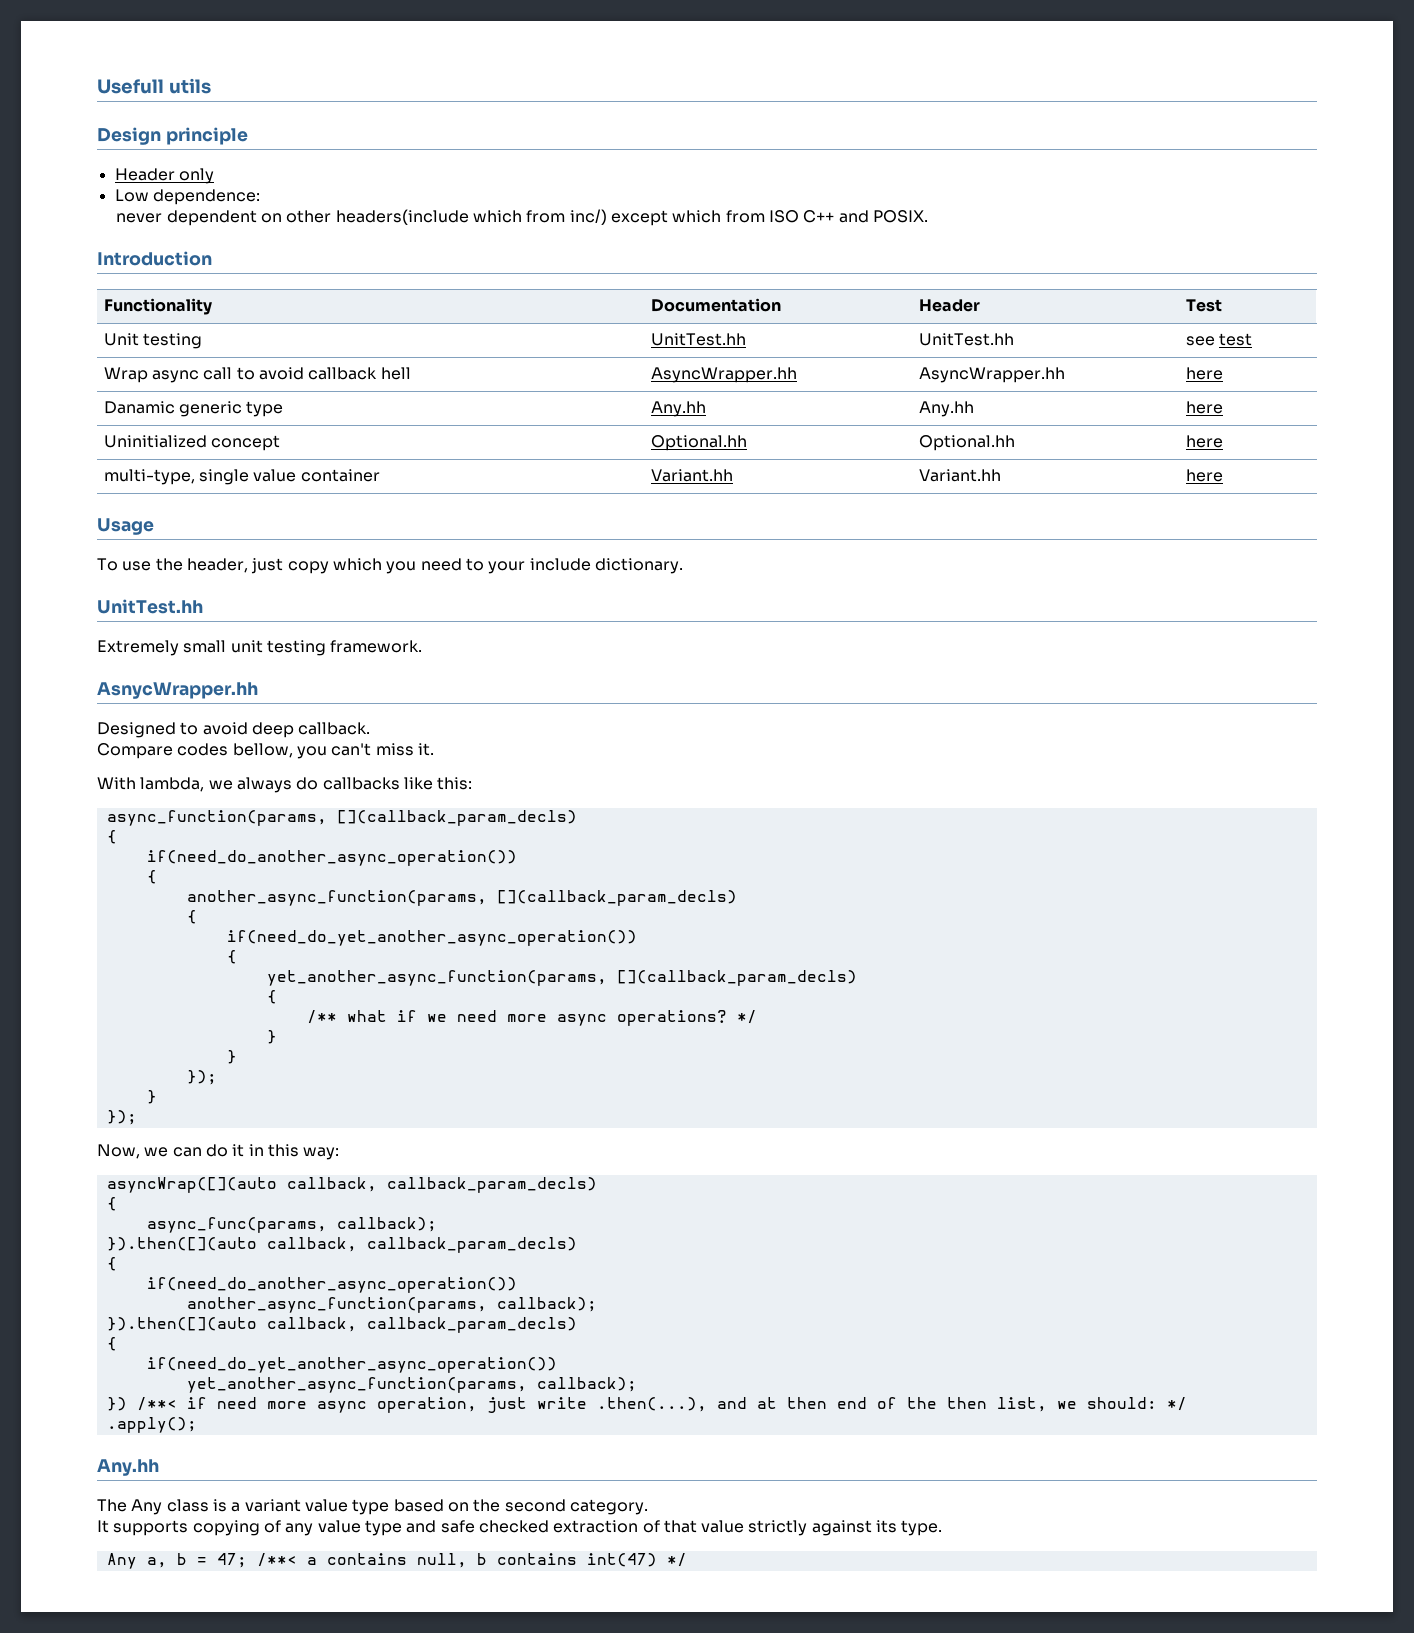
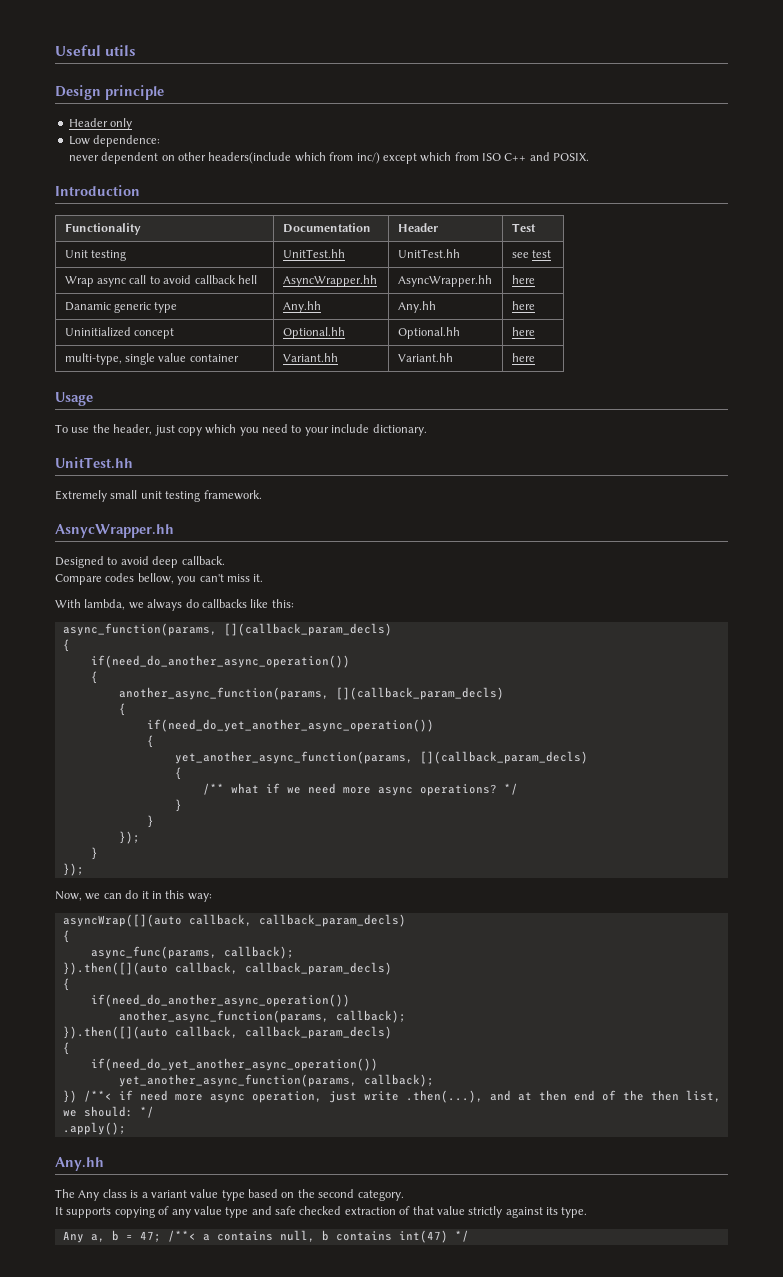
[97,79,164,94] Usefull -> [55,45,101,56] Useful

